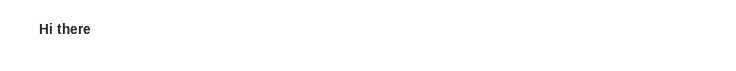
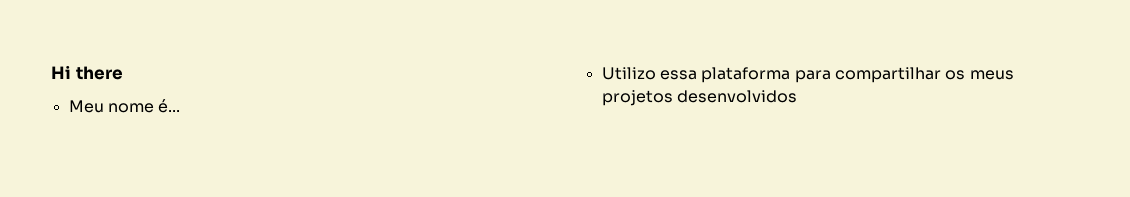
(91, 28) none -> [68,99,181,113] [601,67,1014,83] [601,90,797,106] // Meu nome é... // Utilizo essa plataforma para compartilhar os meus projetos desenvolvidos

